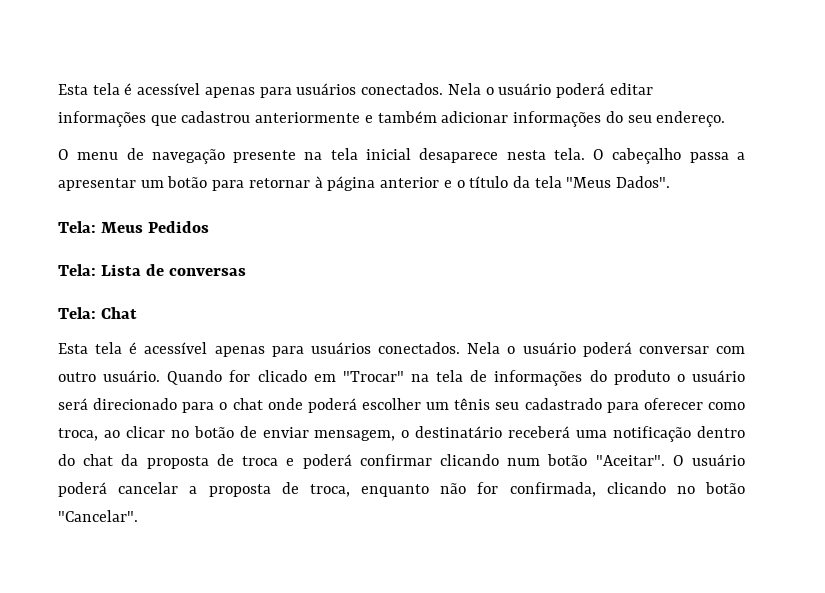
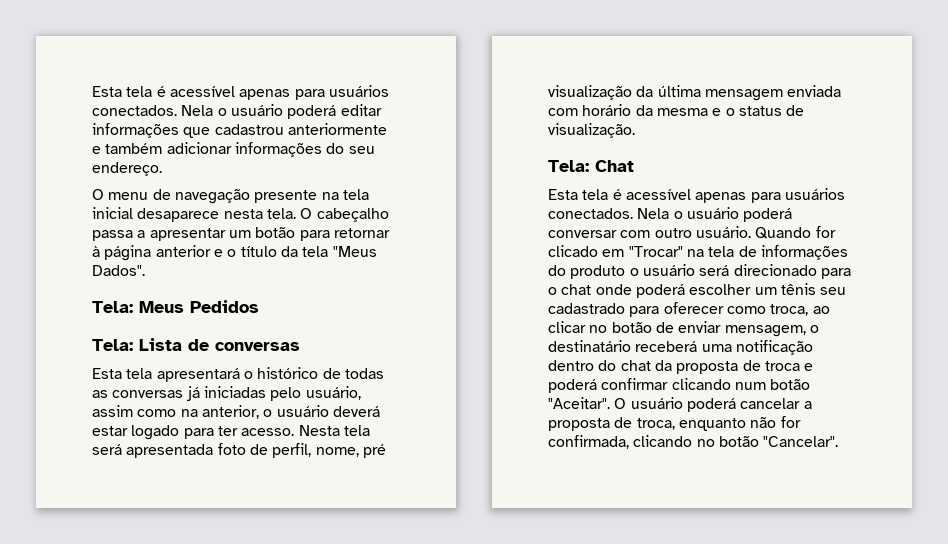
(247, 272) none -> [92,367,384,382] [92,386,361,401] [92,405,380,419] [92,425,370,440] [92,443,386,458] [548,85,842,101] [548,104,805,116] [548,123,635,138] // Esta tela apresentará o histórico de todas as conversas já iniciadas pelo usuário, assim como na anterior, o usuário deverá estar logado para ter acesso. Nesta tela será apresentada foto de perfil, nome, pré visualização da última mensagem enviada com horário da mesma e o status de visualização.

